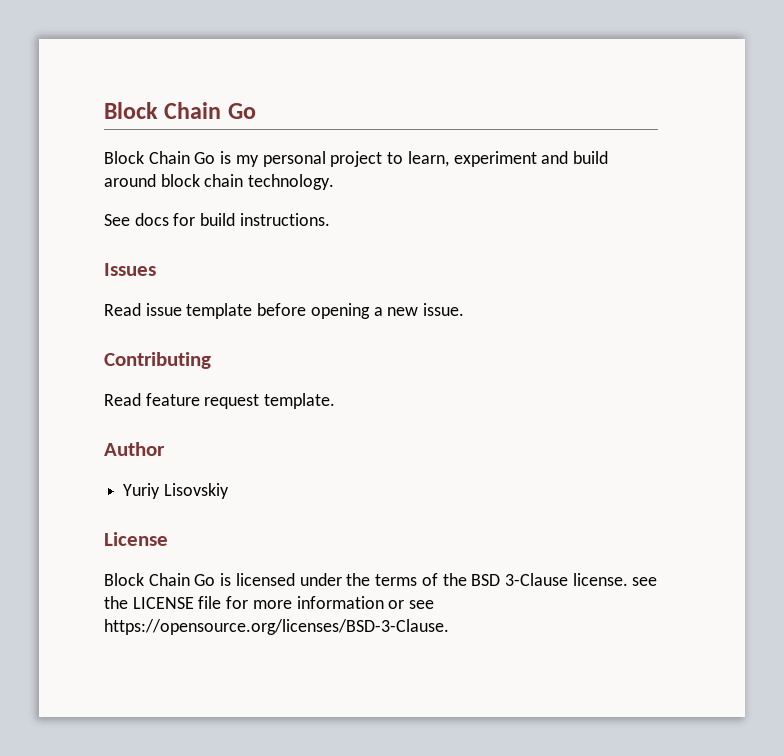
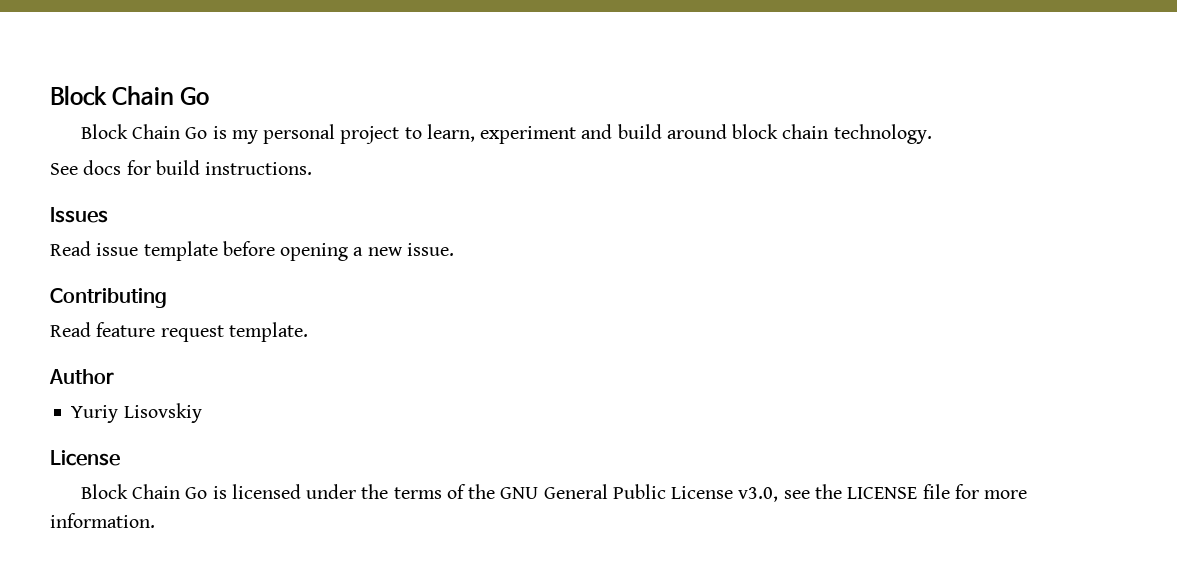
[471,573,628,586] BSD 3-Clause license. -> [500,484,779,502] GNU General Public License v3.0,
[296,596,435,609] [104,619,449,635] information or see https://opensource.org/licenses/BSD-3-Clause. -> [50,513,155,528] information.

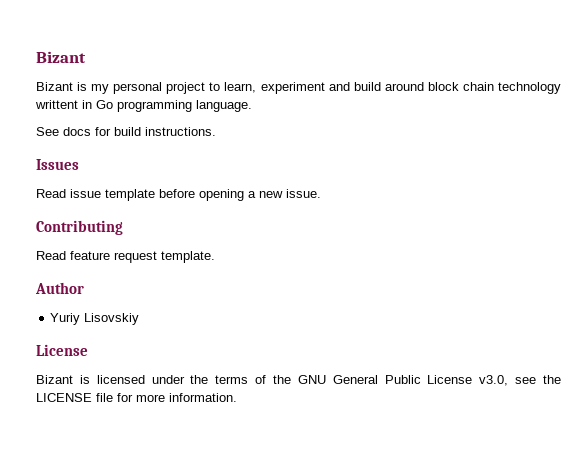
[50,85,210,106] [80,124,208,139] Block Chain Go // Block Chain Go -> [36,51,86,63] [36,82,73,91] Bizant // Bizant
[833,124,932,144] technology. -> [498,82,562,94] [35,100,252,112] technology writtent in Go programming language.
[80,484,208,499] Block Chain Go -> [36,375,73,384] Bizant

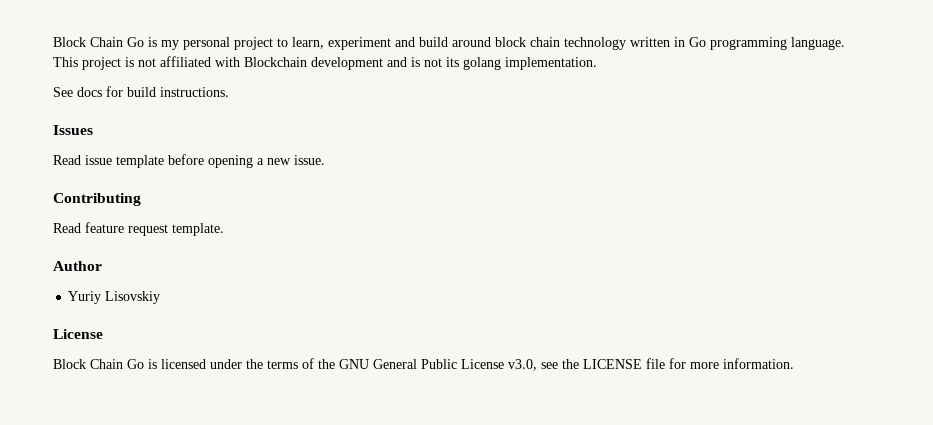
[36,51,86,63] [36,82,73,91] Bizant // Bizant -> [53,37,144,47] Block Chain Go
[35,100,78,109] writtent -> [630,37,670,47] written
(252, 106) none -> [53,56,597,70] This project is not affiliated with Blockchain development and is not its golang implementation.
[36,375,73,384] Bizant -> [53,359,144,369] Block Chain Go

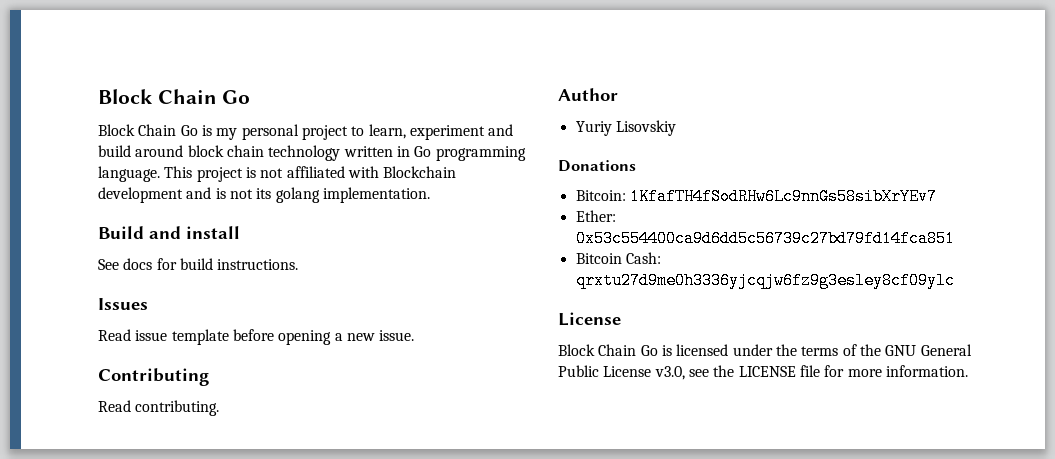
[53,37,144,47] Block Chain Go -> [98,89,251,104] [98,124,198,136] Block Chain Go // Block Chain Go
(597, 63) none -> [98,226,240,239] // Build and install
[85,222,224,236] feature request template. -> [135,400,220,416] contributing.
(161, 297) none -> [558,160,636,172] [575,188,937,205] [575,210,616,222] [575,230,955,247] [575,252,661,264] [575,272,955,289] // Donations // Bitcoin: 1KfafTH4fSodRHw6Lc9nnGs58sibXrYEv7 // Ether: 0x53c554400ca9d6dd5c56739c27bd79fd14fca851 // Bitcoin Cash: qrxtu27d9me0h3336yjcqjw6fz9g3esley8cf09ylc

